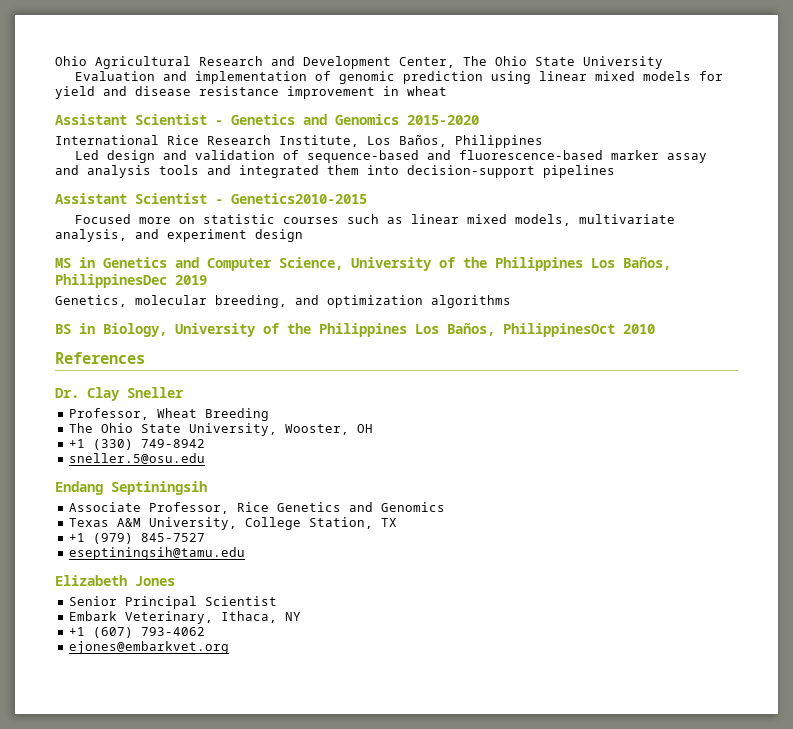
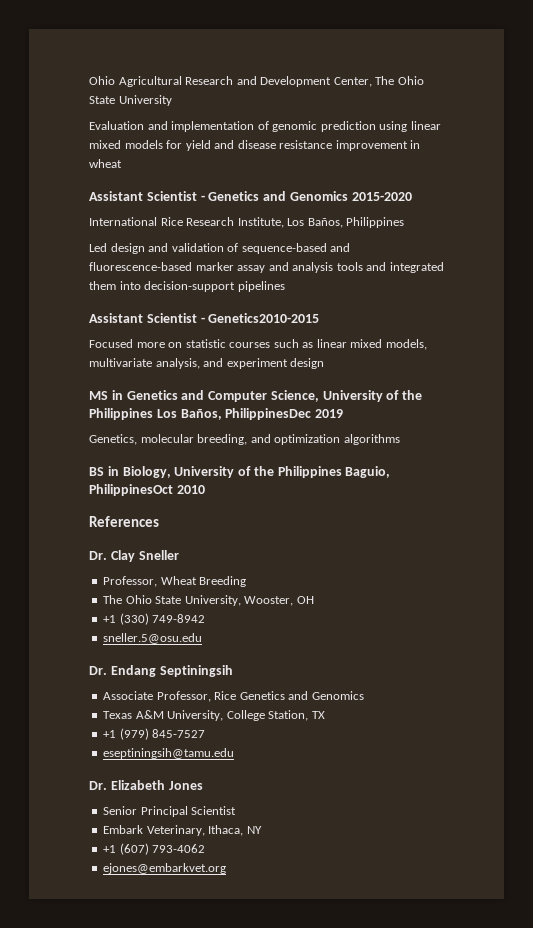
[415,322,495,336] Los Baños, -> [345,466,391,478] Baguio,
(205, 458) none -> [89,666,107,675] Dr.
(245, 553) none -> [89,781,107,790] Dr.

